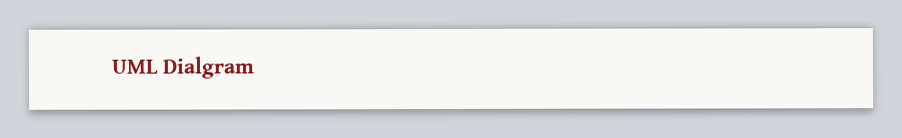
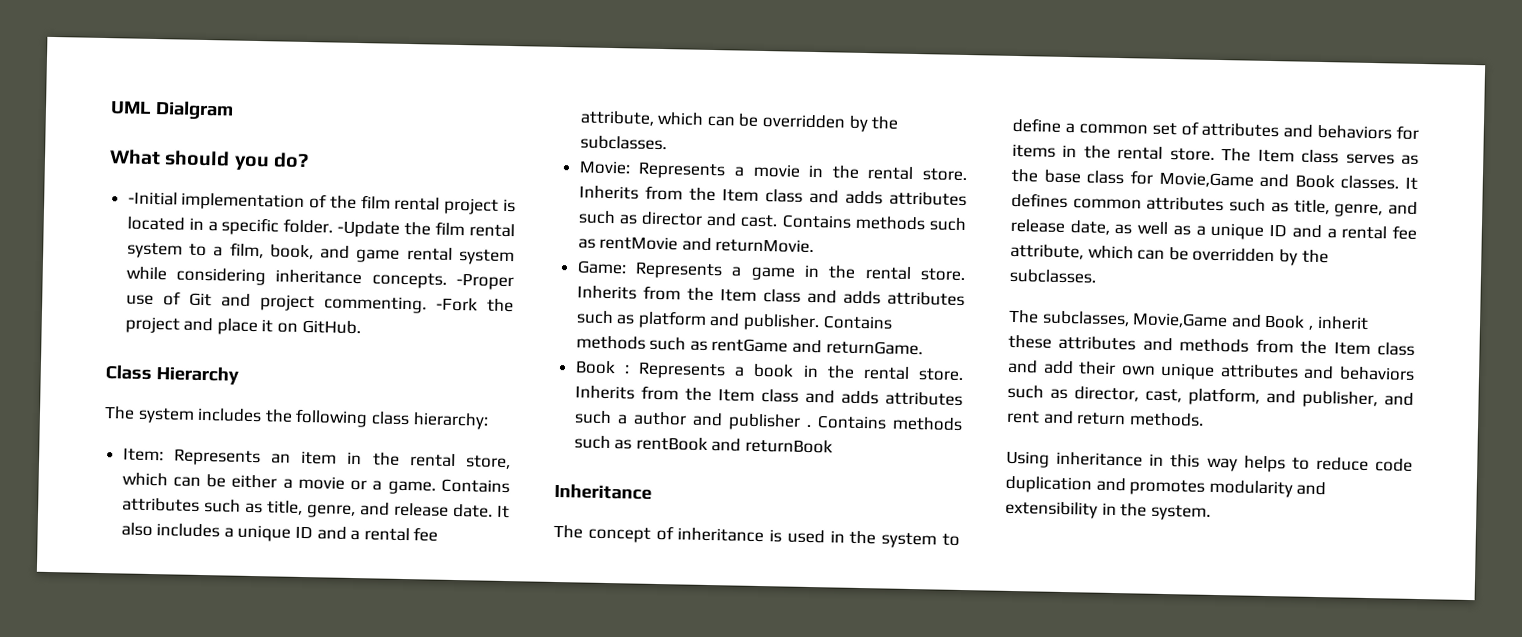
(255, 67) none -> [109,149,309,172] [127,191,517,215] [126,216,516,238] [126,242,515,266] [125,266,514,291] [125,291,514,314] [124,316,361,336] [105,365,239,385] [104,406,489,430] [122,447,512,470] [121,472,510,495] [121,497,511,519] [120,522,439,542] [579,110,900,133] [579,135,667,151] [578,160,967,182] [578,185,967,207] [577,210,967,232] [577,235,815,254] [576,260,966,282] [576,285,965,307] [575,310,893,332] [575,335,923,356] [574,360,964,381] [574,385,963,406] [573,410,963,431] [573,435,834,454] [554,483,652,500] [553,524,960,549] [1012,117,1419,140] [1012,143,1419,165] [1011,168,1418,190] [1011,192,1418,218] [1010,218,1417,240] [1010,243,1329,266] [1009,268,1097,284] [1008,309,1369,330] [1008,334,1415,356] [1007,359,1415,381] [1007,384,1414,409] [1006,410,1204,427] [1006,450,1413,473] [1005,475,1327,498] [1005,500,1211,521] // What should you do? // -Initial implementation of the film rental project is located in a specific folder. -Update the film rental system to a film, book, and game rental system while considering inheritance concepts. -Proper use of Git and project commenting. -Fork the project and place it on GitHub. // Class Hierarchy // The system includes the following class hierarchy: // Item: Represents an item in the rental store, which can be either a movie or a game. Contains attributes such as title, genre, and release date. It also includes a unique ID and a rental fee attribute, which can be overridden by the subclasses. // Movie: Represents a movie in the rental store. Inherits from the Item class and adds attributes such as director and cast. Contains methods such as rentMovie and returnMovie. // Game: Represents a game in the rental store. Inherits from the Item class and adds attributes such as platform and publisher. Contains methods such as rentGame and returnGame. // Book : Represents a book in the rental store. Inherits from the Item class and adds attributes such a author and publisher . Contains methods such as rentBook and returnBook // Inheritance // The concept of inheritance is used in the system to define a common set of attributes and behaviors for items in the rental store. The Item class serves as the base class for Movie,Game and Book classes. It defines common attributes such as title, genre, and release date, as well as a unique ID and a rental fee attribute, which can be overridden by the subclasses. // The subclasses, Movie,Game and Book , inherit these attributes and methods from the Item class and add their own unique attributes and behaviors such as director, cast, platform, and publisher, and rent and return methods. // Using inheritance in this way helps to reduce code duplication and promotes modularity and extensibility in the system.

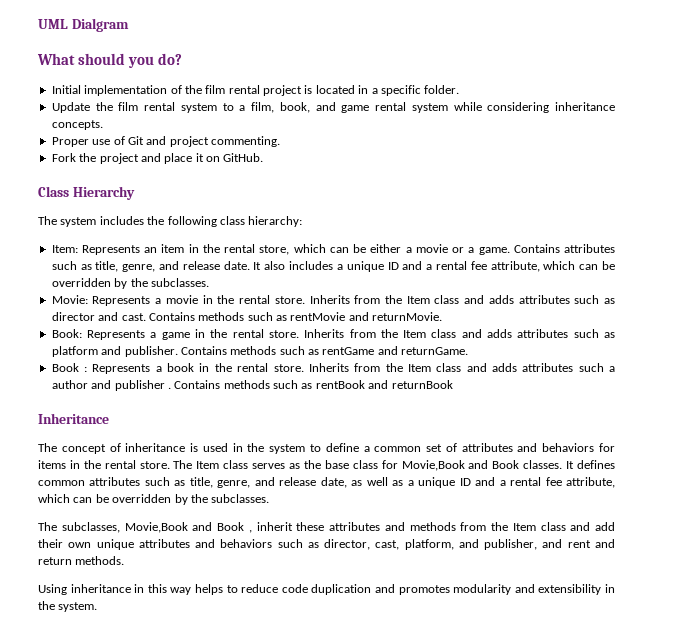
[127,191,178,206] -Initial -> [51,85,81,94] Initial
[337,220,401,238] -Update -> [51,102,90,113] // Update
[456,272,514,291] -Proper -> [51,137,89,147] // Proper
[435,297,478,312] -Fork -> [51,153,76,162] // Fork
[576,260,627,275] Game: -> [51,329,82,338] Book:
[1158,171,1254,188] Movie,Game -> [401,460,465,471] Movie,Book
[1132,312,1229,329] Movie,Game -> [124,522,188,533] Movie,Book

